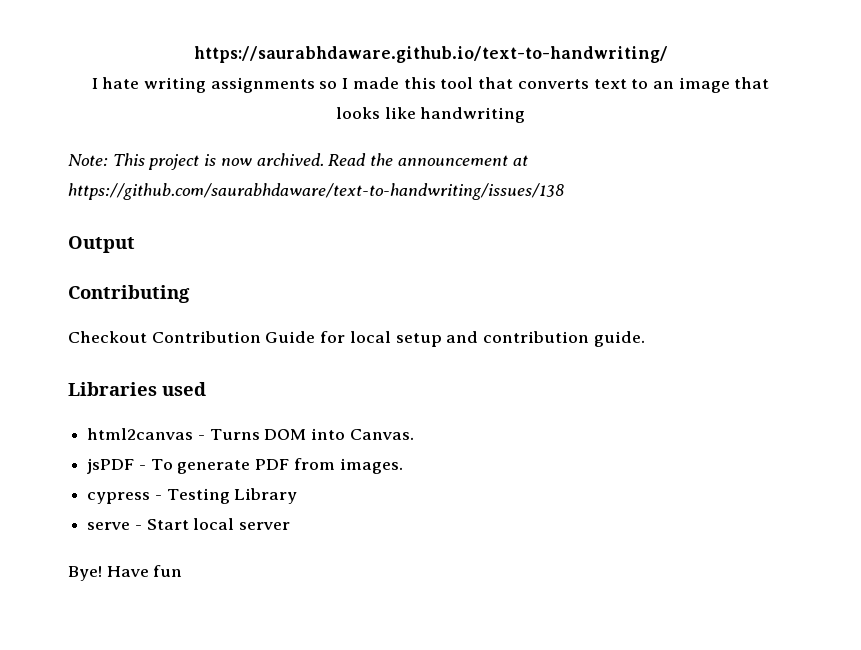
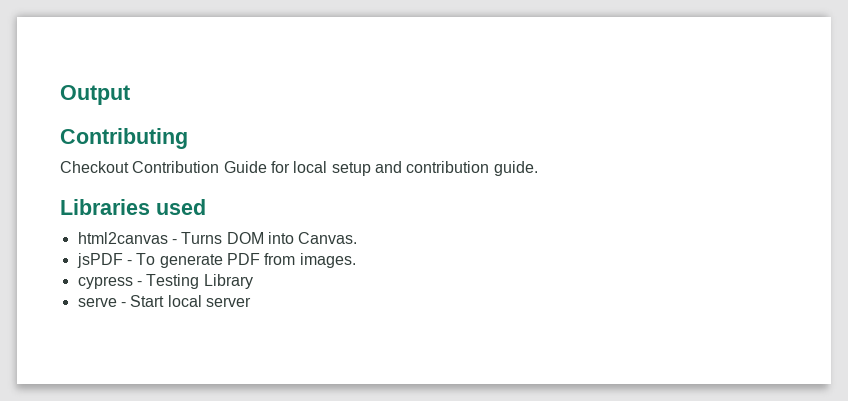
[193,46,668,63] [91,77,770,93] [335,107,526,123] [68,153,528,170] [68,183,564,200] https://saurabhdaware.github.io/text-to-handwriting/ // I hate writing assignments so I made this tool that converts text to an image that looks like handwriting // Note: This project is now archived. Read the announcement at https://github.com/saurabhdaware/text-to-handwriting/issues/138 // -> (60, 95) none
[68,565,183,581] // Bye! Have fun -> (251, 302) none

